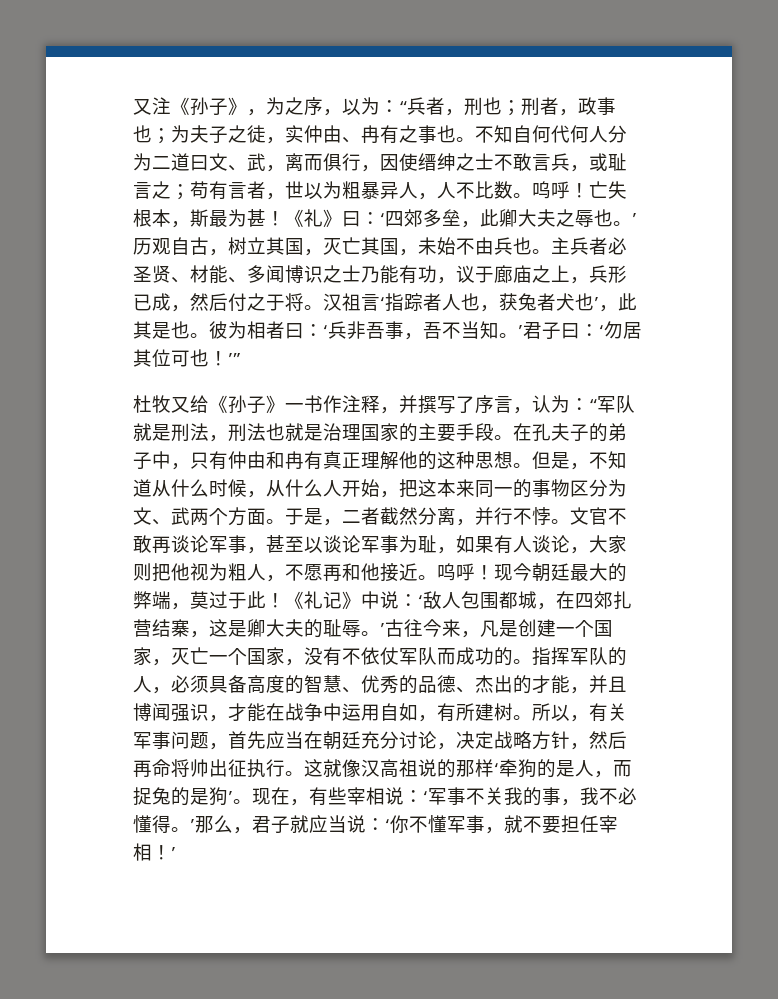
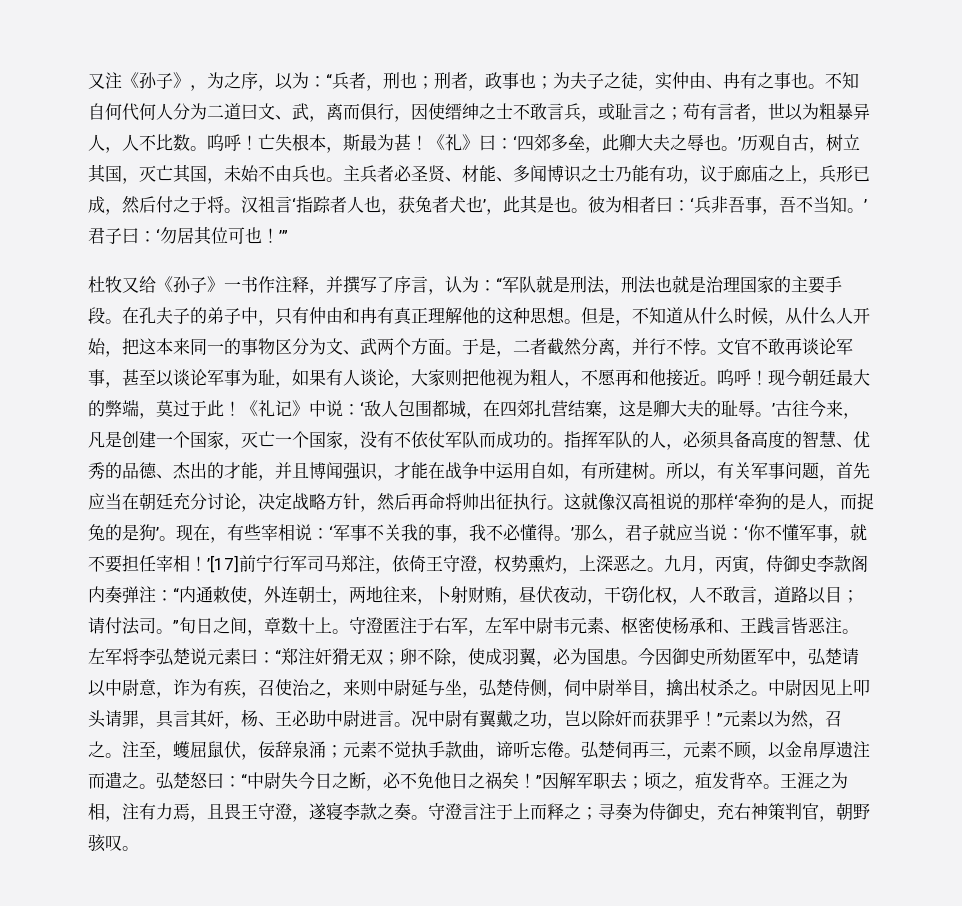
[171,847,176,859] ’ -> [207,555,868,574] [88,586,859,605] [88,616,859,636] [88,647,859,667] [88,679,870,698] [88,709,842,729] [88,741,870,760] [88,771,848,791] [88,802,870,822] [88,834,139,852] ’[17]前宁行军司马郑注，依倚王守澄，权势熏灼，上深恶之。九月，丙寅，侍御史李款阁内奏弹注：“内通敕使，外连朝士，两地往来，卜射财贿，昼伏夜动，干窃化权，人不敢言，道路以目；请付法司。”旬日之间，章数十上。守澄匿注于右军，左军中尉韦元素、枢密使杨承和、王践言皆恶注。左军将李弘楚说元素曰：“郑注奸猾无双；卵不除，使成羽翼，必为国患。今因御史所劾匿军中，弘楚请以中尉意，诈为有疾，召使治之，来则中尉延与坐，弘楚侍侧，伺中尉举目，擒出杖杀之。中尉因见上叩头请罪，具言其奸，杨、王必助中尉进言。况中尉有翼戴之功，岂以除奸而获罪乎！”元素以为然，召之。注至，蠖屈鼠伏，佞辞泉涌；元素不觉执手款曲，谛听忘倦。弘楚伺再三，元素不顾，以金帛厚遗注而遣之。弘楚怒曰：“中尉失今日之断，必不免他日之祸矣！”因解军职去；顷之，疽发背卒。王涯之为相，注有力焉，且畏王守澄，遂寝李款之奏。守澄言注于上而释之；寻奏为侍御史，充右神策判官，朝野骇叹。

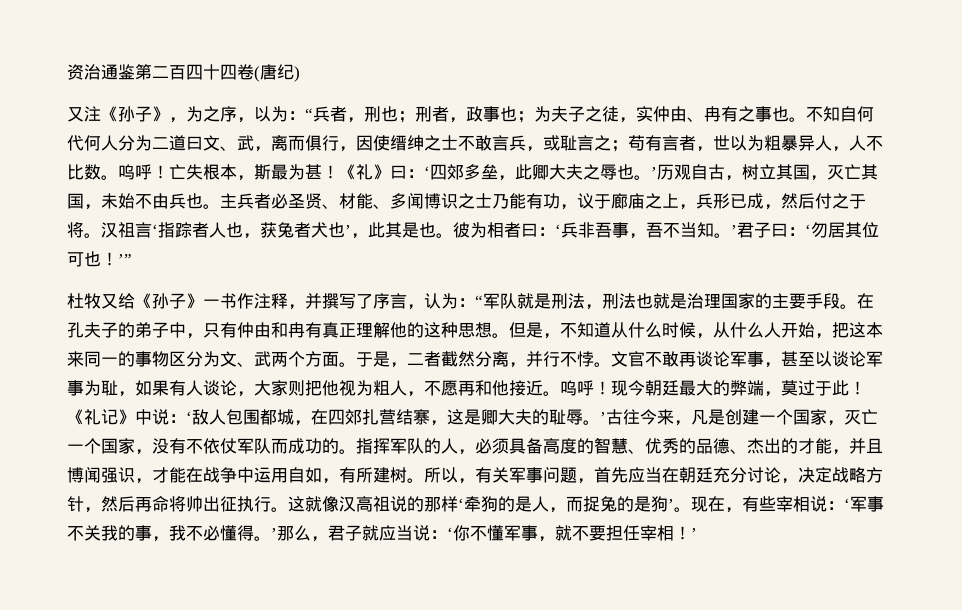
(88, 81) none -> [67,64,300,82] 资治通鉴第二百四十四卷(唐纪) //
[207,555,868,574] [88,586,859,605] [88,616,859,636] [88,647,859,667] [88,679,870,698] [88,709,842,729] [88,741,870,760] [88,771,848,791] [88,802,870,822] [88,834,139,852] ’[17]前宁行军司马郑注，依倚王守澄，权势熏灼，上深恶之。九月，丙寅，侍御史李款阁内奏弹注：“内通敕使，外连朝士，两地往来，卜射财贿，昼伏夜动，干窃化权，人不敢言，道路以目；请付法司。”旬日之间，章数十上。守澄匿注于右军，左军中尉韦元素、枢密使杨承和、王践言皆恶注。左军将李弘楚说元素曰：“郑注奸猾无双；卵不除，使成羽翼，必为国患。今因御史所劾匿军中，弘楚请以中尉意，诈为有疾，召使治之，来则中尉延与坐，弘楚侍侧，伺中尉举目，擒出杖杀之。中尉因见上叩头请罪，具言其奸，杨、王必助中尉进言。况中尉有翼戴之功，岂以除奸而获罪乎！”元素以为然，召之。注至，蠖屈鼠伏，佞辞泉涌；元素不觉执手款曲，谛听忘倦。弘楚伺再三，元素不顾，以金帛厚遗注而遣之。弘楚怒曰：“中尉失今日之断，必不免他日之祸矣！”因解军职去；顷之，疽发背卒。王涯之为相，注有力焉，且畏王守澄，遂寝李款之奏。守澄言注于上而释之；寻奏为侍御史，充右神策判官，朝野骇叹。 -> [691,528,697,539] ’

